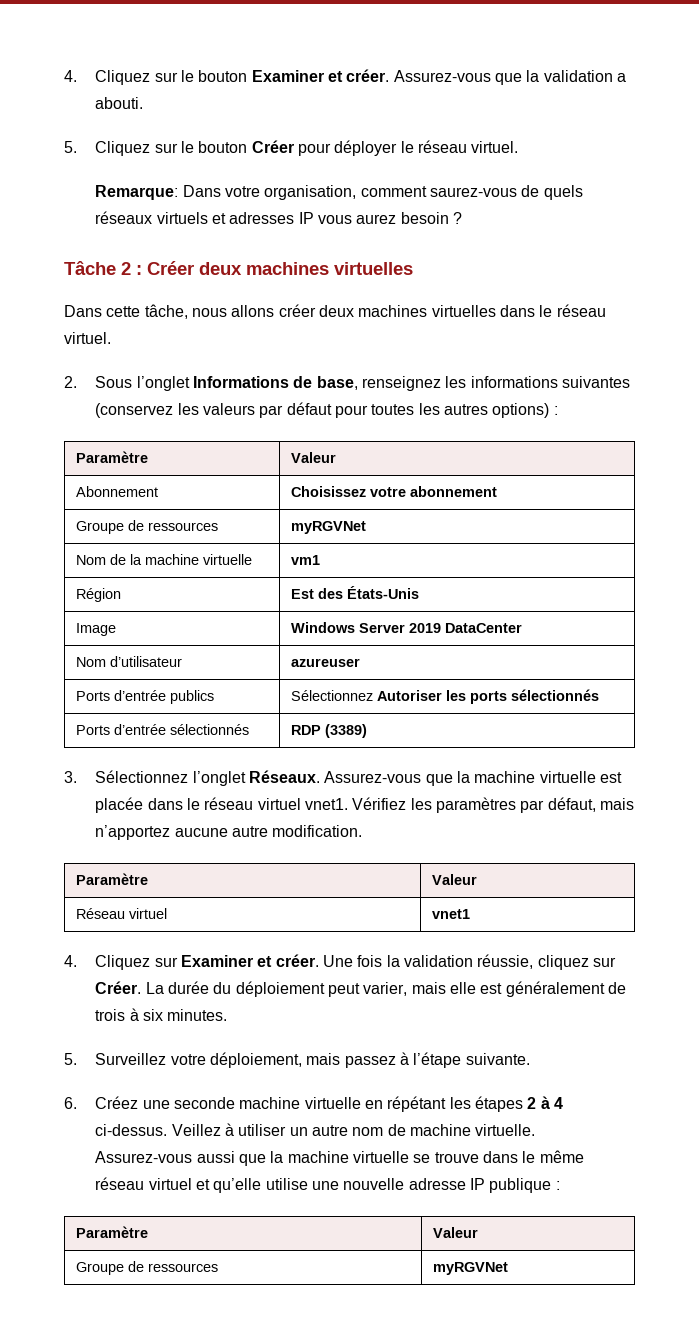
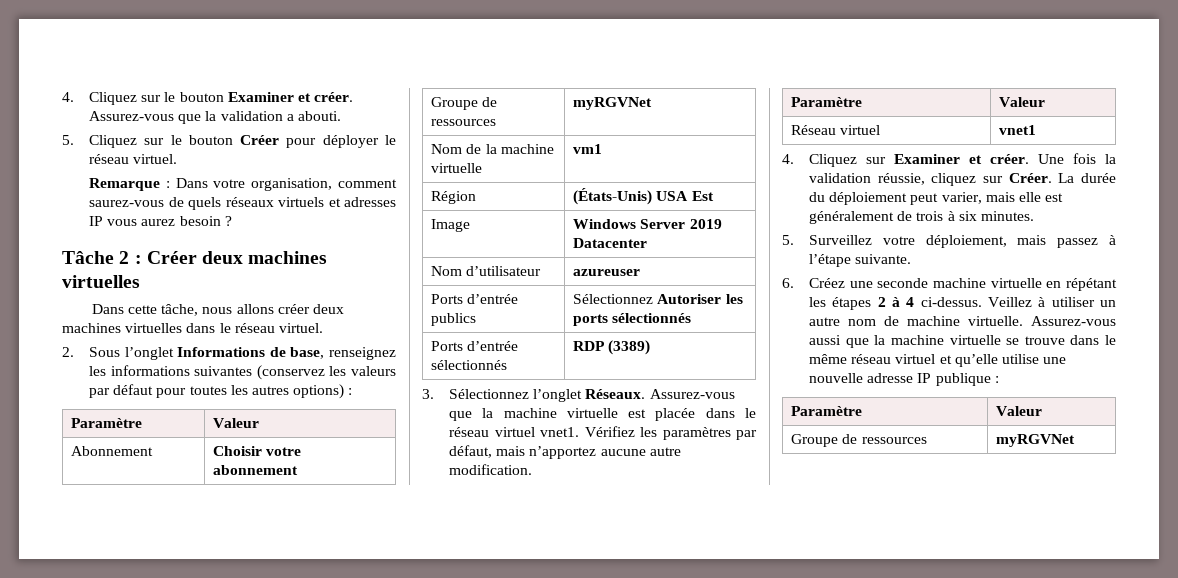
[95,185,179,200] Remarque: -> [89,178,170,191] Remarque :
[291,486,367,497] Choisissez -> [213,446,263,456] Choisir
(122, 595) none -> [573,188,689,205] (États-Unis) USA
[318,586,420,599] des États-Unis -> (714, 196) none
[445,623,523,633] DataCenter -> [573,238,648,248] Datacenter

